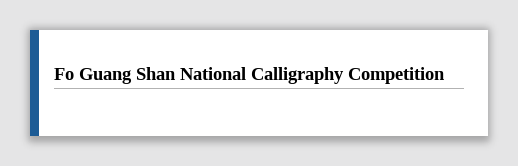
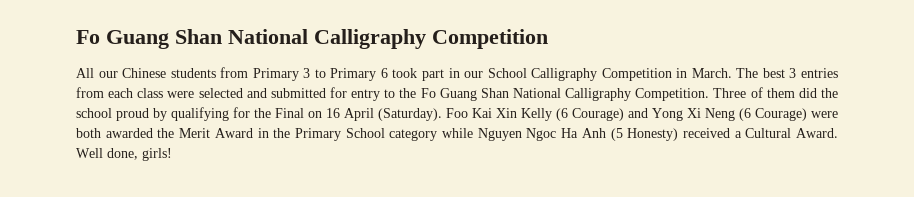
(445, 75) none -> [76,67,838,81] [76,87,838,101] [76,107,838,121] [76,128,839,141] [76,148,172,161] // All our Chinese students from Primary 3 to Primary 6 took part in our School Calligraphy Competition in March. The best 3 entries from each class were selected and submitted for entry to the Fo Guang Shan National Calligraphy Competition. Three of them did the school proud by qualifying for the Final on 16 April (Saturday). Foo Kai Xin Kelly (6 Courage) and Yong Xi Neng (6 Courage) were both awarded the Merit Award in the Primary School category while Nguyen Ngoc Ha Anh (5 Honesty) received a Cultural Award. Well done, girls!

